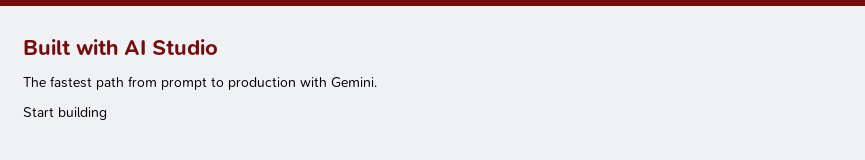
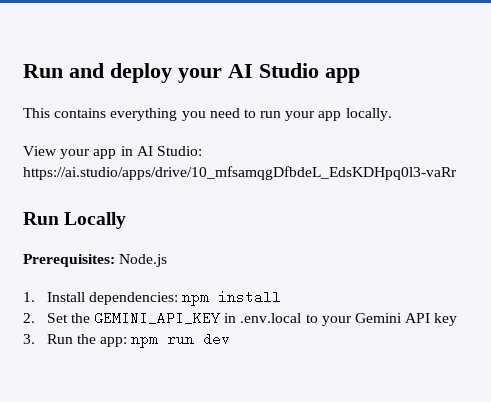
[23,39,218,55] [23,76,377,90] [23,107,107,120] Built with AI Studio // The fastest path from prompt to production with Gemini. // Start building -> [23,63,360,83] [23,108,392,121] [23,146,202,159] [23,166,457,180] [23,212,127,229] [23,254,168,267] [23,290,281,306] [23,311,458,326] [23,332,231,348] Run and deploy your AI Studio app // This contains everything you need to run your app locally. // View your app in AI Studio: https://ai.studio/apps/drive/10_mfsamqgDfbdeL_EdsKDHpq0l3-vaRr // Run Locally // Prerequisites: Node.js // 1. Install dependencies: npm install // 2. Set the GEMINI_API_KEY in .env.local to your Gemini API key // 3. Run the app: npm run dev

